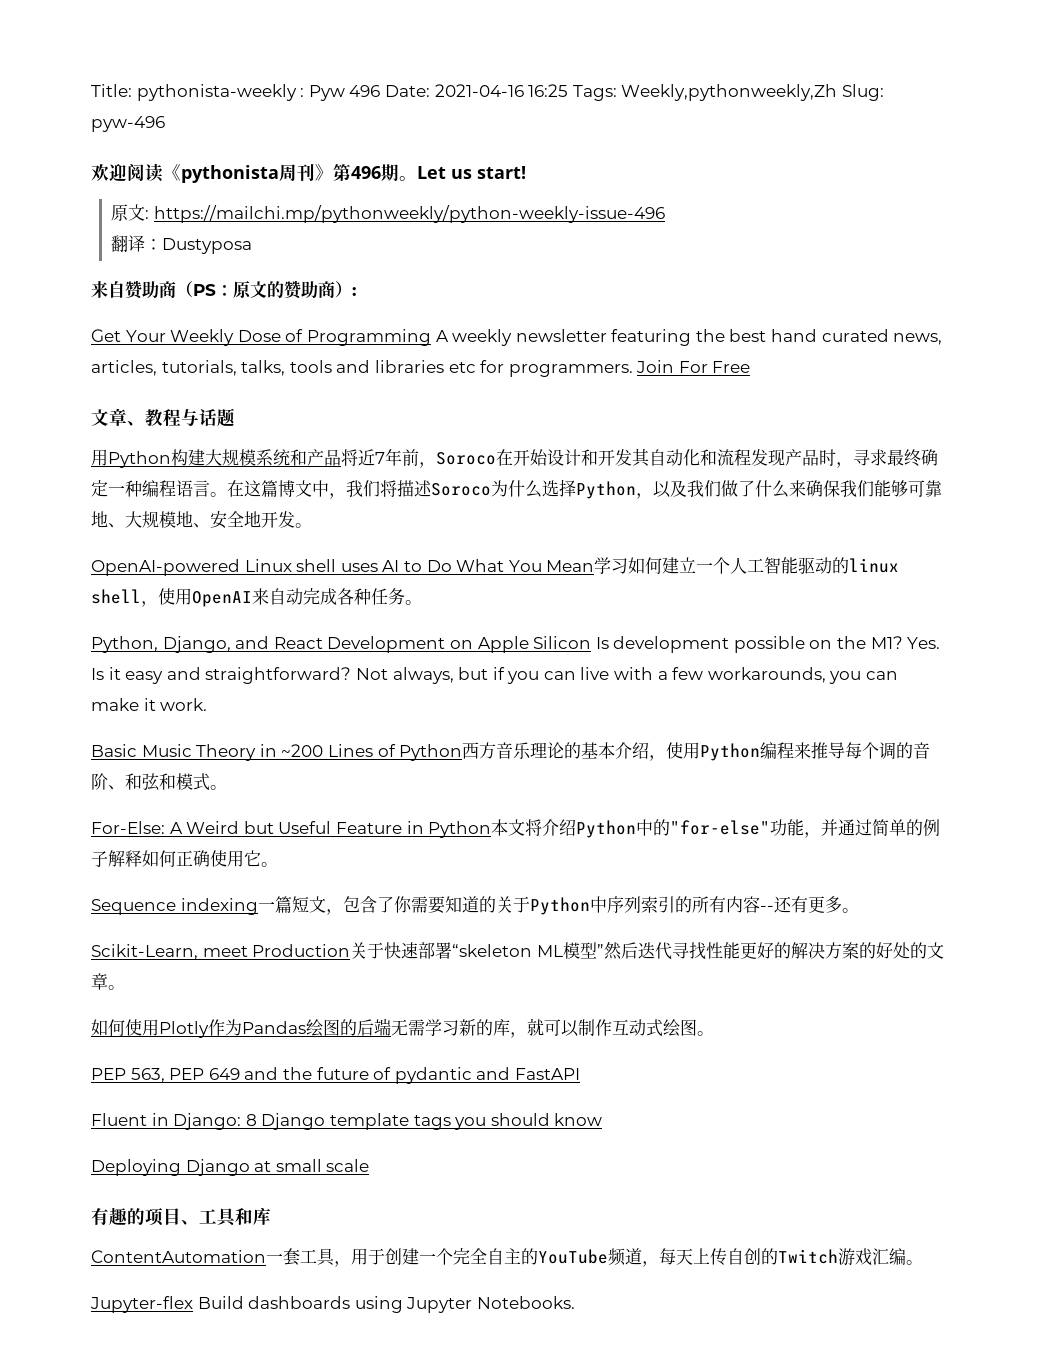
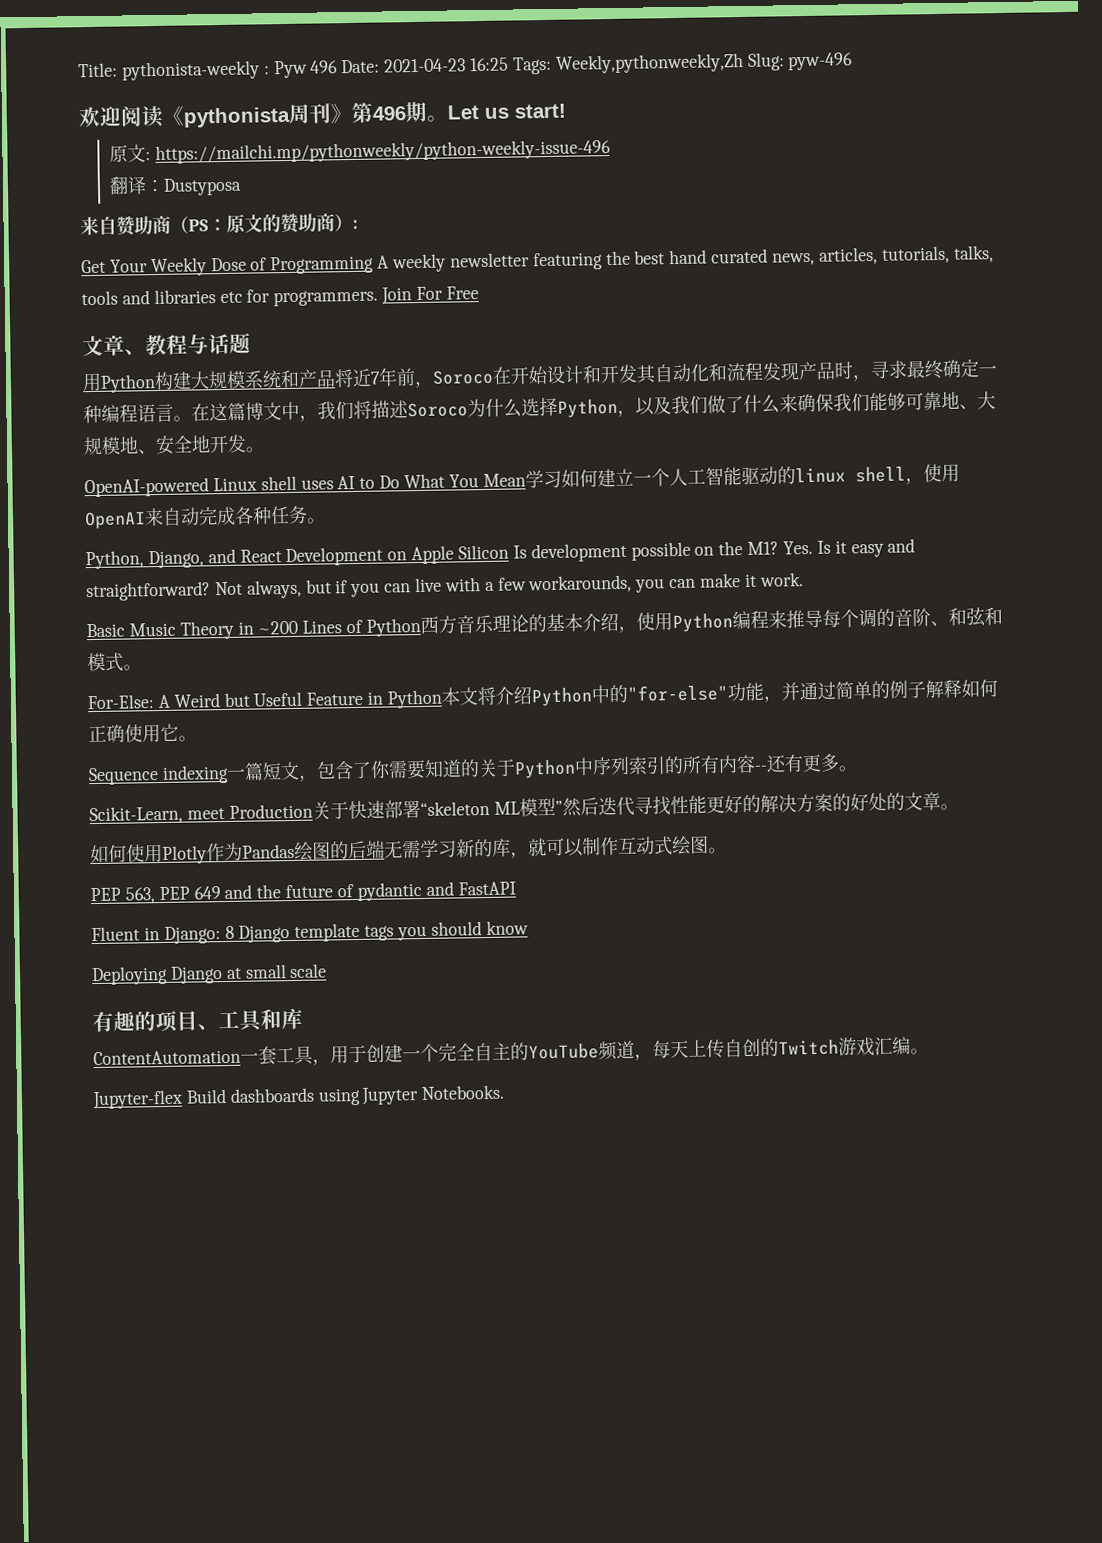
[434,84,524,97] 2021-04-16 -> [384,58,467,73] 2021-04-23

